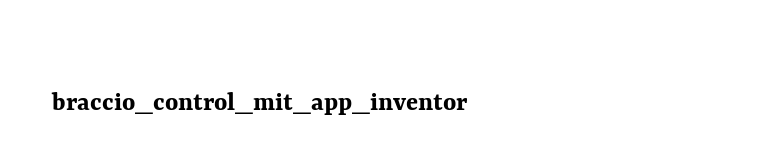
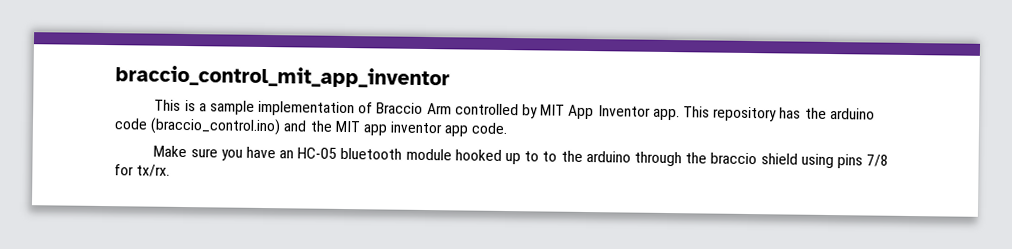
(468, 103) none -> [154,99,875,122] [114,117,509,137] [153,145,890,169] [114,164,171,177] // This is a sample implementation of Braccio Arm controlled by MIT App Inventor app. This repository has the arduino code (braccio_control.ino) and the MIT app inventor app code. // Make sure you have an HC-05 bluetooth module hooked up to to the arduino through the braccio shield using pins 7/8 for tx/rx.

